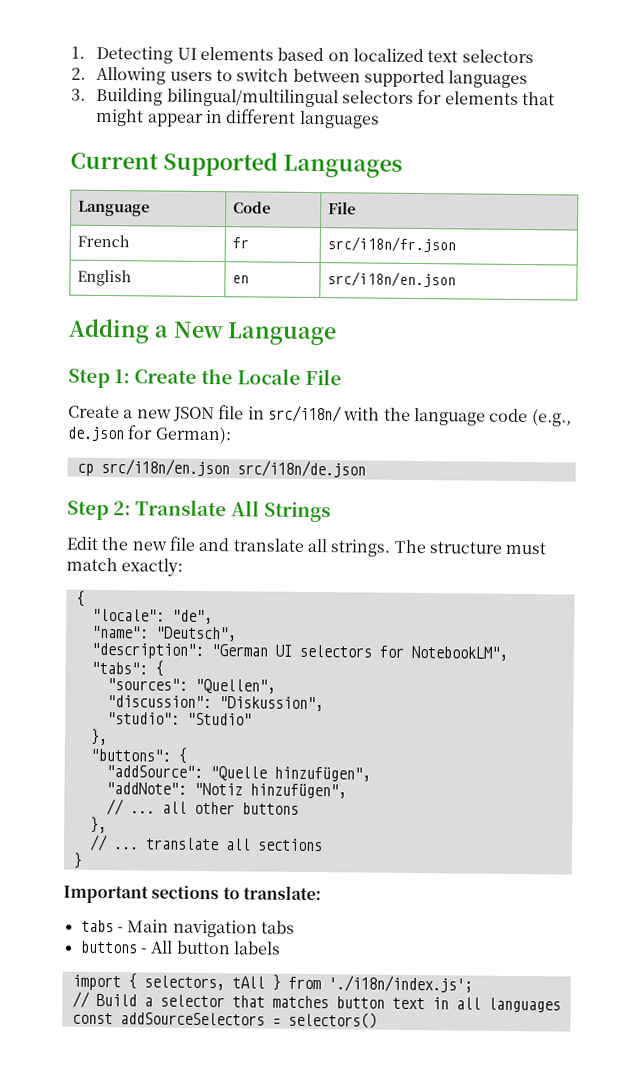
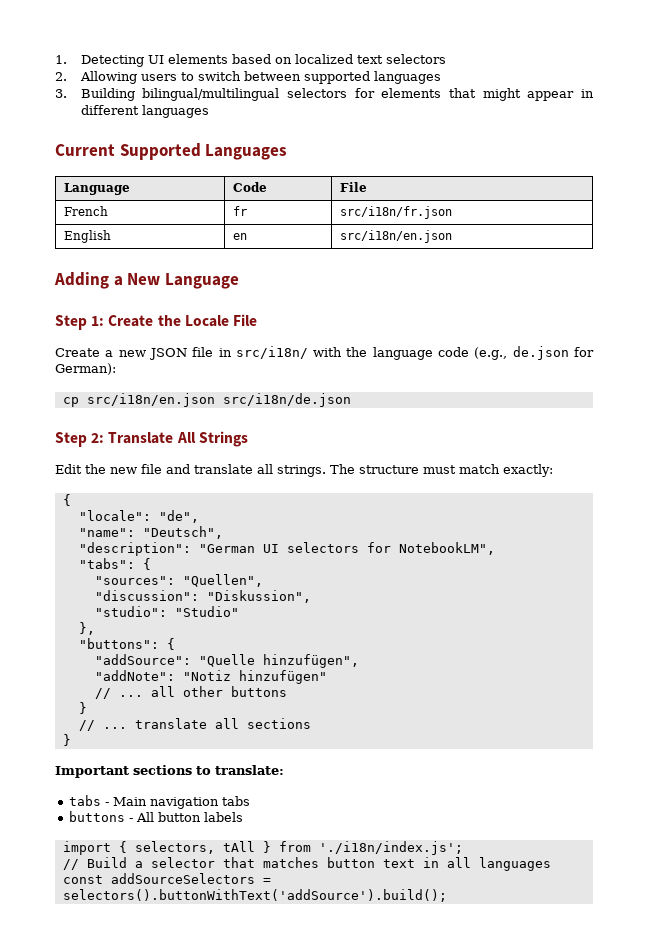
[249,783,347,799] hinzufügen", -> [238,670,327,684] hinzufügen"
[89,816,107,834] }, -> [78,702,87,714] }
[287,1011,377,1029] selectors() -> [62,889,447,902] selectors().buttonWithText('addSource').build();

